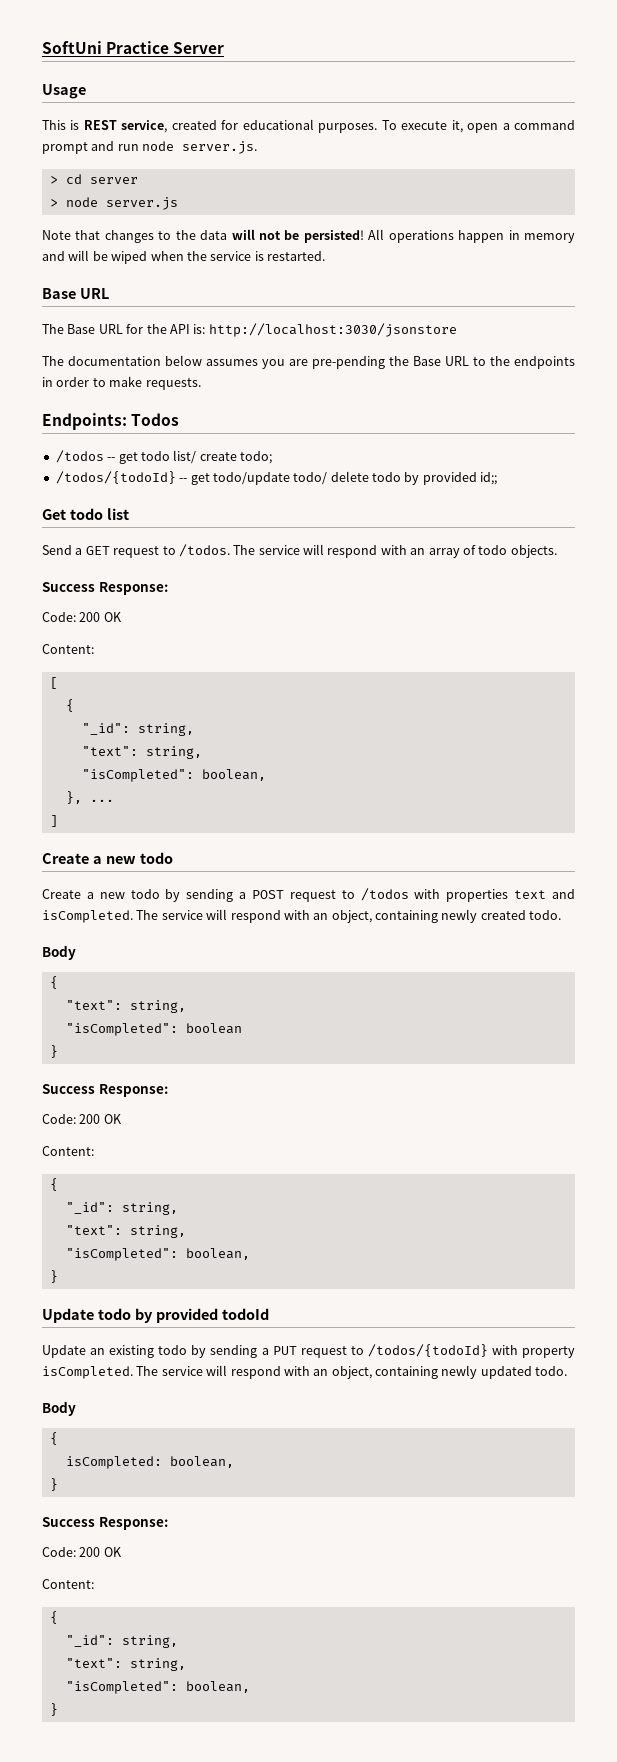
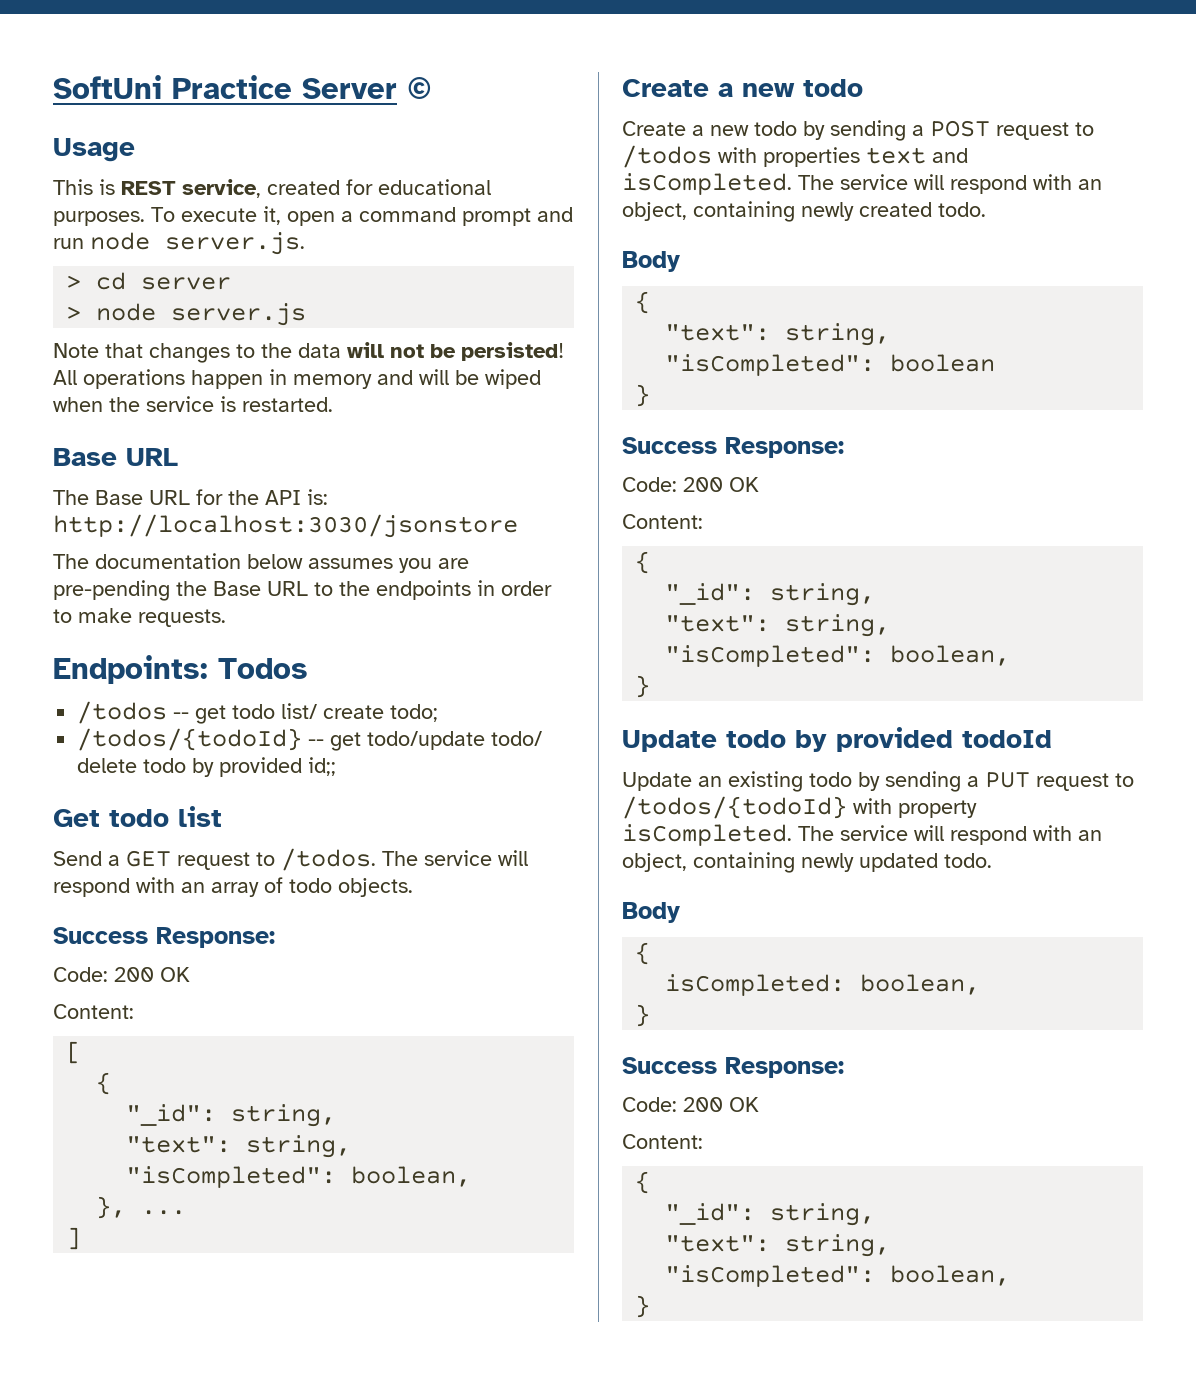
(225, 48) none -> [407,77,432,99] ©

